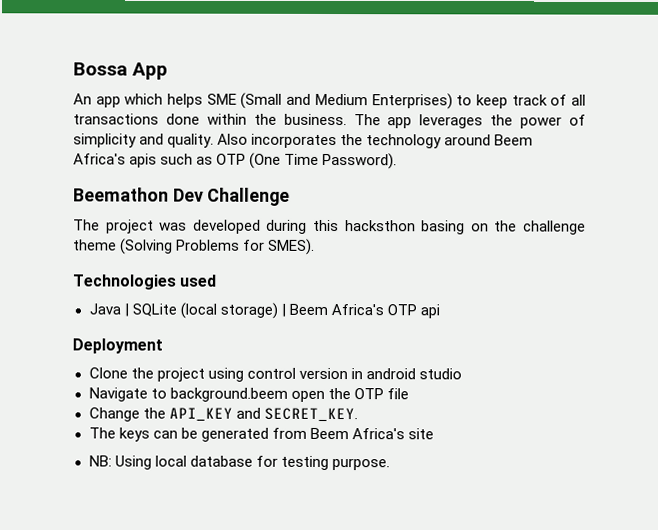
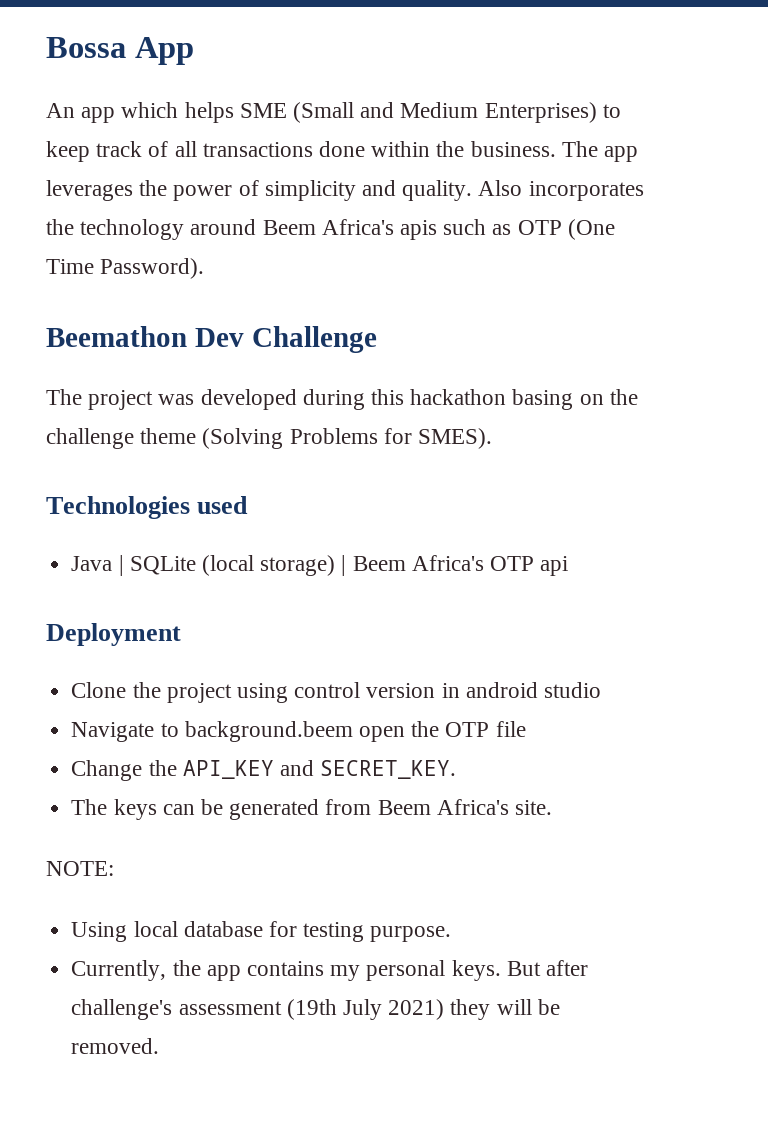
[344,220,416,232] hacksthon -> [410,389,507,405] hackathon
[407,428,434,440] [88,455,112,467] site // NB: -> [514,800,552,815] [46,861,114,876] site. // NOTE: //
(390, 464) none -> [71,960,588,981] [71,999,560,1020] [71,1038,160,1054] // Currently, the app contains my personal keys. But after challenge's assessment (19th July 2021) they will be removed.

